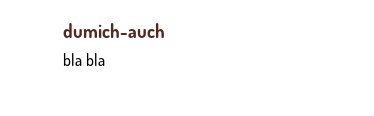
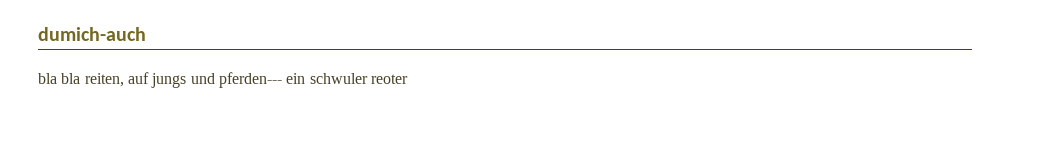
(106, 59) none -> [84,72,408,88] reiten, auf jungs und pferden--- ein schwuler reoter

